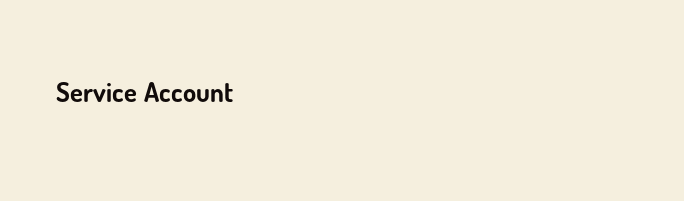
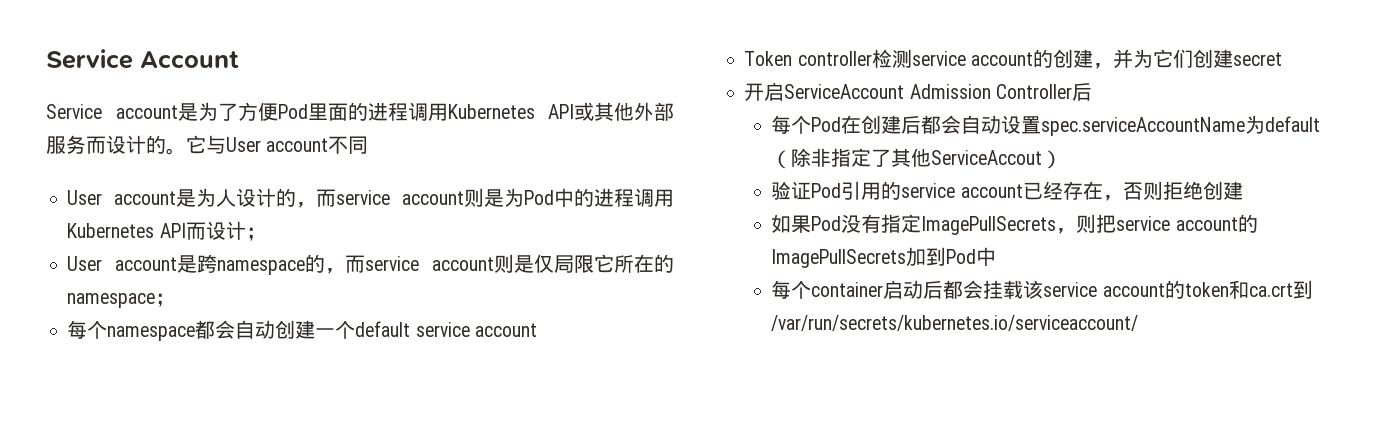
(234, 92) none -> [46,102,674,121] [46,135,369,155] [67,188,674,208] [67,221,266,241] [67,254,674,275] [67,293,176,308] [67,320,537,341] [744,49,1282,69] [744,82,1092,101] [771,115,1321,136] [771,148,1063,169] [771,181,1243,201] [771,214,1258,235] [771,247,997,268] [771,280,1313,299] [771,315,1139,331] // Service account是为了方便Pod里面的进程调用Kubernetes API或其他外部服务而设计的。它与User account不同 // User account是为人设计的，而service account则是为Pod中的进程调用Kubernetes API而设计； // User account是跨namespace的，而service account则是仅局限它所在的namespace； // 每个namespace都会自动创建一个default service account // Token controller检测service account的创建，并为它们创建secret // 开启ServiceAccount Admission Controller后 // 每个Pod在创建后都会自动设置spec.serviceAccountName为default（除非指定了其他ServiceAccout） // 验证Pod引用的service account已经存在，否则拒绝创建 // 如果Pod没有指定ImagePullSecrets，则把service account的ImagePullSecrets加到Pod中 // 每个container启动后都会挂载该service account的token和ca.crt到/var/run/secrets/kubernetes.io/serviceaccount/

